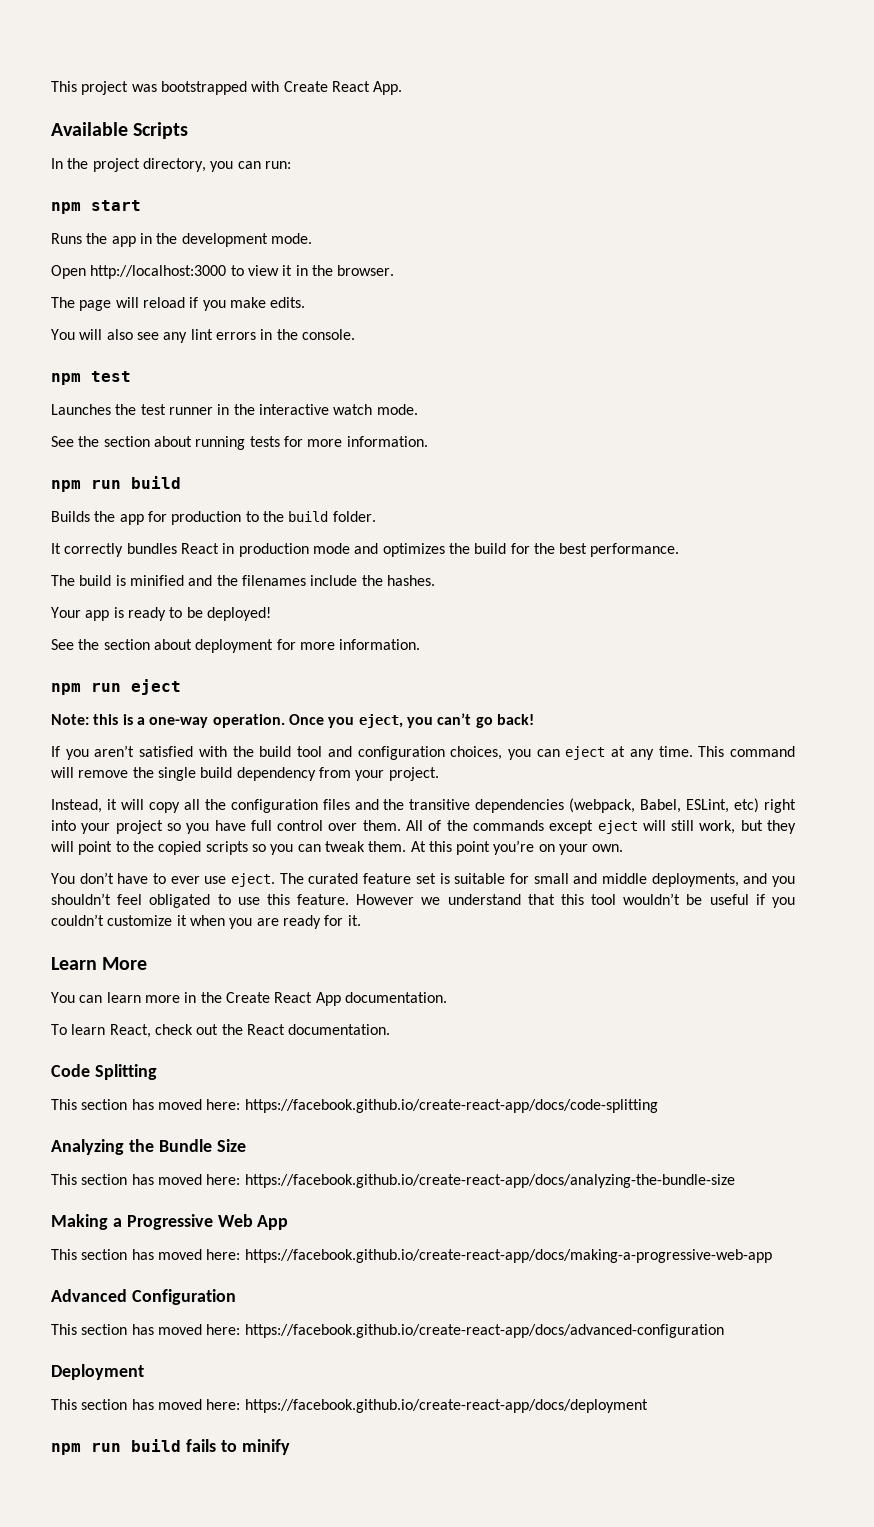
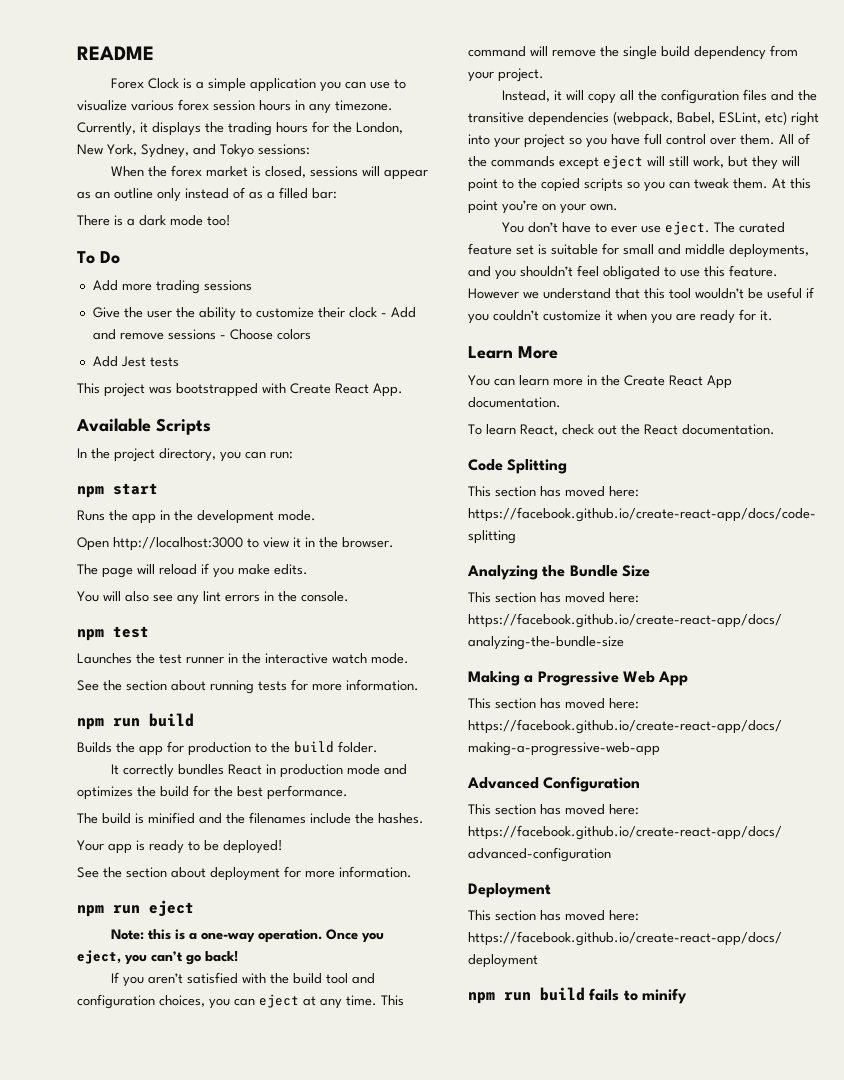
(51, 86) none -> [77,46,154,60] [111,78,407,92] [77,99,393,114] [77,121,403,136] [77,144,310,158] [111,165,429,180] [77,187,337,202] [77,215,231,226] [77,251,120,264] [92,280,252,294] [92,307,416,321] [92,329,311,340] [92,356,179,367] README // Forex Clock is a simple application you can use to visualize various forex session hours in any timezone. Currently, it displays the trading hours for the London, New York, Sydney, and Tokyo sessions: // When the forex market is closed, sessions will appear as an outline only instead of as a filled bar: // There is a dark mode too! // To Do // Add more trading sessions // Give the user the ability to customize their clock - Add and remove sessions - Choose colors // Add Jest tests //

